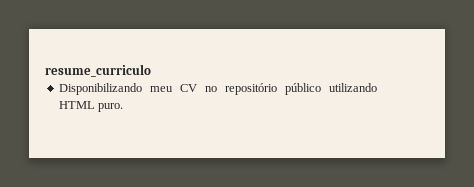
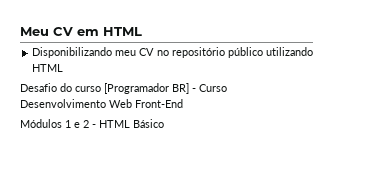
[45,64,151,77] resume_curriculo -> [20,27,142,36] Meu CV em HTML
[98,103,124,112] puro. -> [20,83,227,94] [20,99,183,108] [20,119,164,128] // Desafio do curso [Programador BR] - Curso Desenvolvimento Web Front-End // Módulos 1 e 2 - HTML Básico

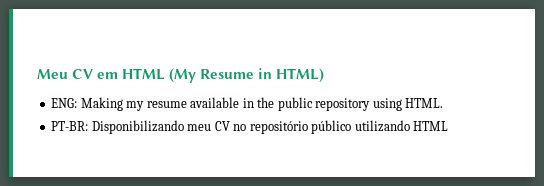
(142, 31) // -> [169,68,325,83] [51,97,444,111] [51,121,89,131] (My Resume in HTML) // ENG: Making my resume available in the public repository using HTML. // PT-BR:
[20,83,227,94] [20,99,183,108] [20,119,164,128] // Desafio do curso [Programador BR] - Curso Desenvolvimento Web Front-End // Módulos 1 e 2 - HTML Básico -> (449, 126) none

